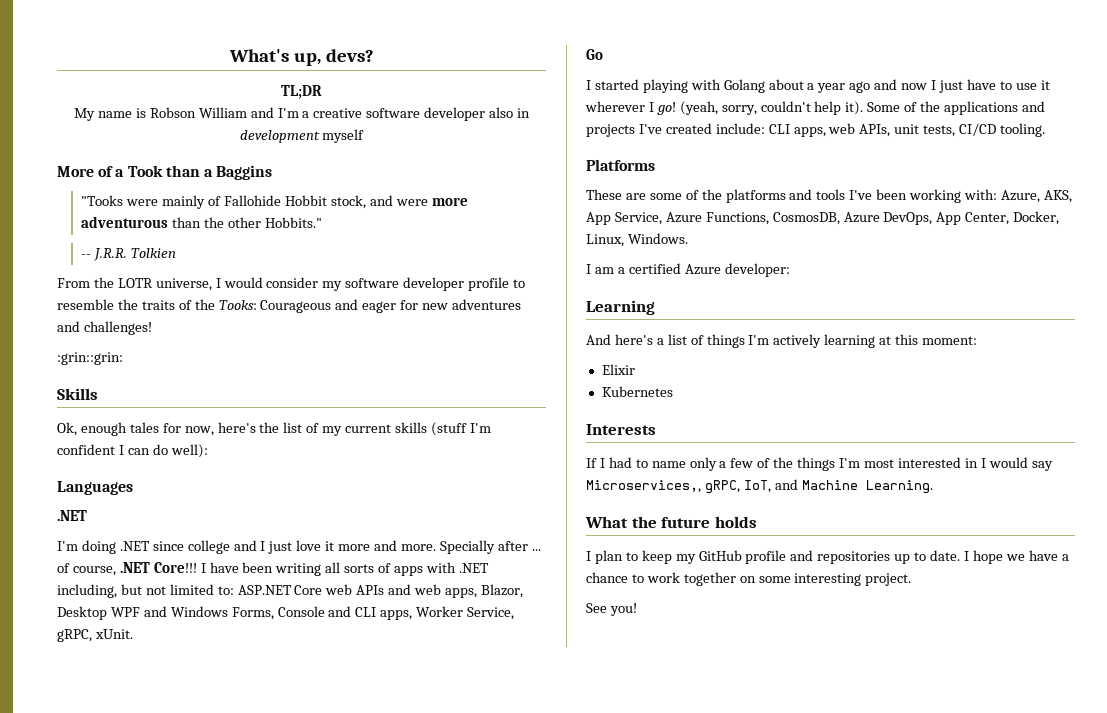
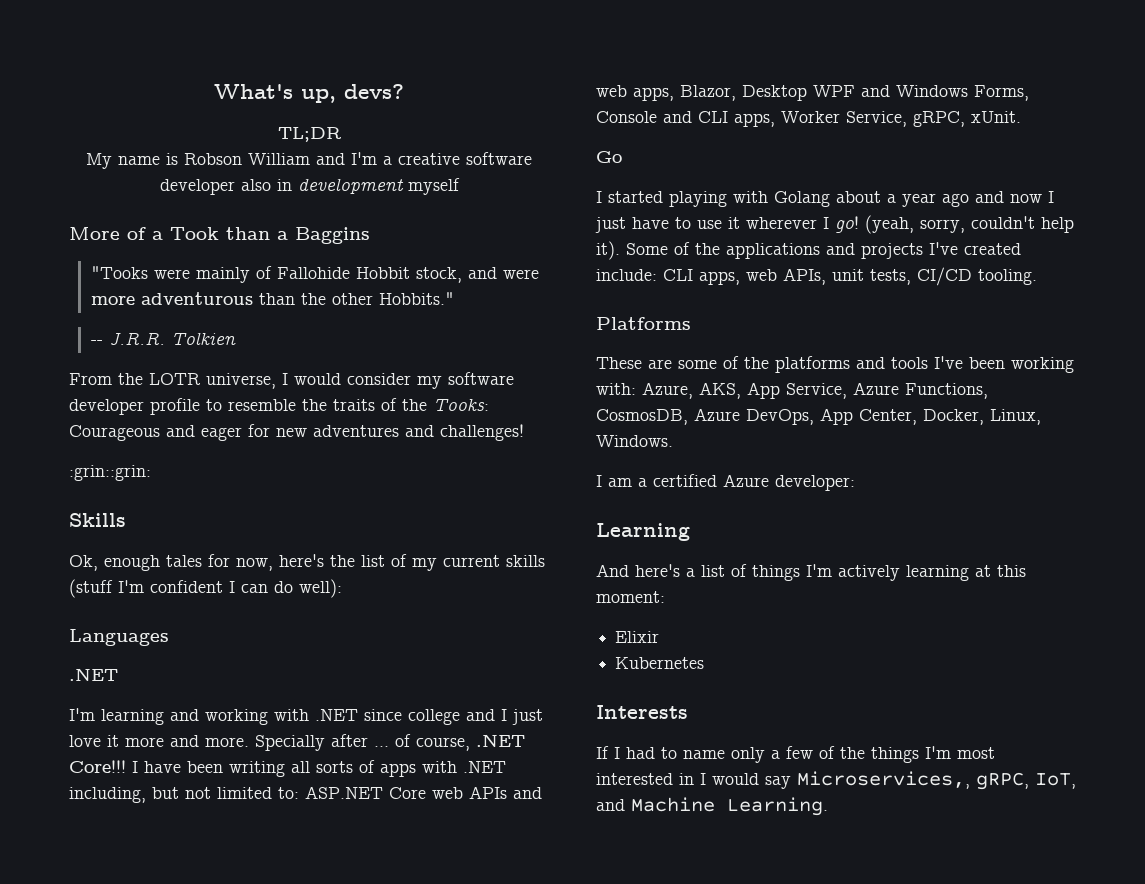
[81,540,116,554] doing -> [101,709,309,725] learning and working with
[585,516,757,528] [586,550,1069,564] [586,572,912,586] [586,603,637,616] // What the future holds // I plan to keep my GitHub profile and repositories up to date. I hope we have a chance to work together on some interesting project. // See you! -> (828, 806) none

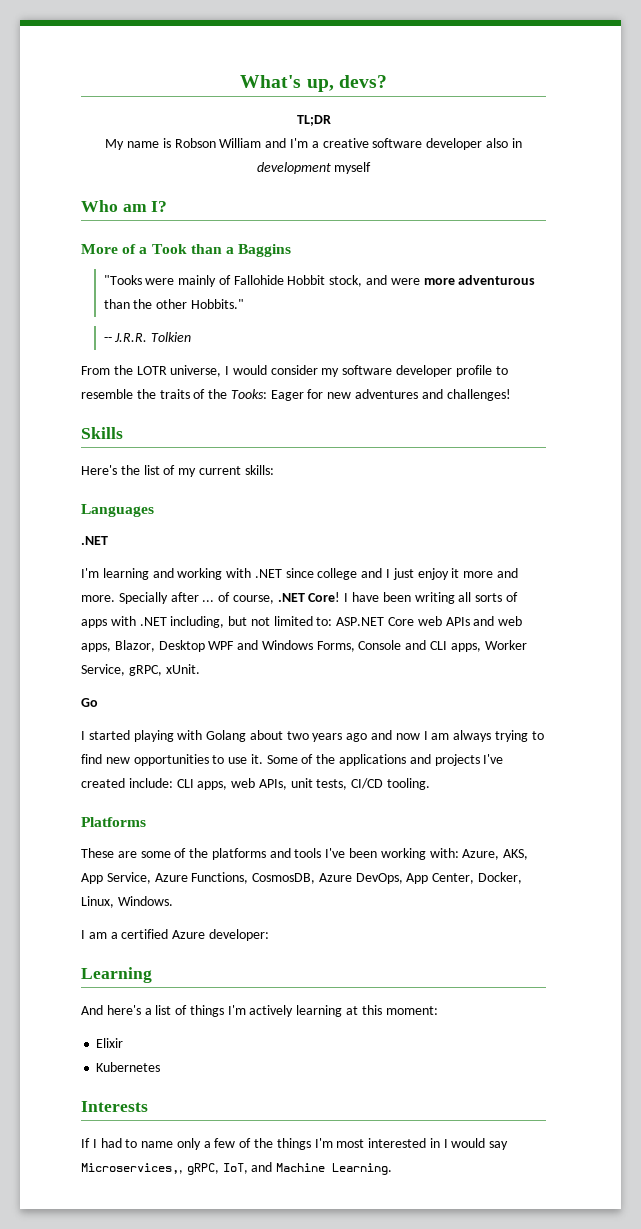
(460, 186) none -> [81,200,168,212] // Who am I?
[69,425,242,441] Courageous and eager -> [270,390,304,401] Eager
[69,465,151,481] // :grin::grin: -> (511, 395) none
[69,554,324,571] Ok, enough tales for now, here's -> [81,465,117,475] Here's
[506,555,545,567] [69,579,342,598] skills (stuff I'm confident I can do well): -> [244,465,274,475] skills:
[69,735,101,747] love -> [417,568,449,580] enjoy
[69,760,126,773] Core!!! -> [308,592,341,602] Core!
[887,193,936,207] a year -> [286,731,343,742] two years
[595,215,1074,234] [596,241,620,260] just have to use it wherever I go! (yeah, sorry, couldn't help it). -> [431,730,544,742] [81,754,263,766] am always trying to find new opportunities to use it.

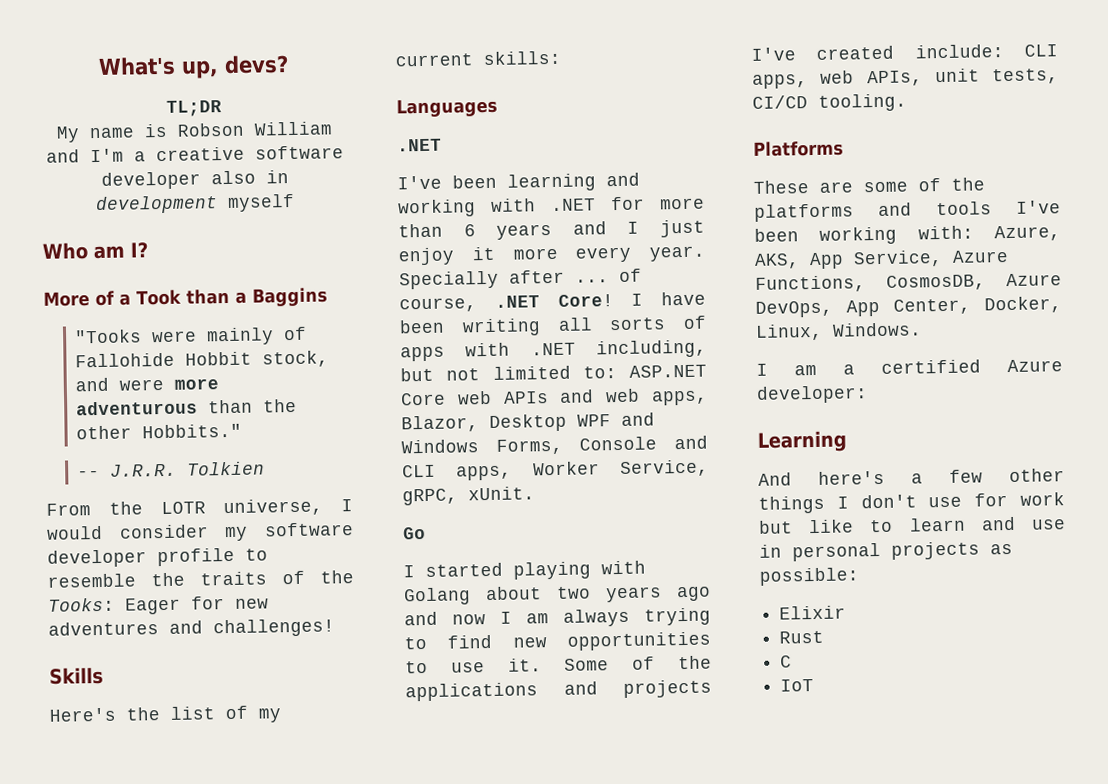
[81,568,99,578] I'm -> [397,174,497,190] I've been
[285,568,358,580] since college -> [611,196,705,211] [398,223,553,240] for more than 6 years
[496,568,518,578] [81,595,115,602] and more. -> [575,245,706,263] every year.
[155,1005,438,1017] [96,1038,124,1048] [96,1062,161,1072] [81,1101,148,1112] [81,1138,509,1150] [81,1162,393,1175] list of things I'm actively learning at this moment: // Elixir // Kubernetes // Interests // If I had to name only a few of the things I'm most interested in I would say Microservices,, gRPC, IoT, and Machine Learning. -> [949,468,1065,483] [758,492,1065,514] [759,516,1066,534] [759,541,1013,562] [759,567,859,586] [779,605,847,620] [779,630,825,644] [780,655,793,668] [780,679,815,692] few other things I don't use for work but like to learn and use in personal projects as possible: // Elixir // Rust // C // IoT

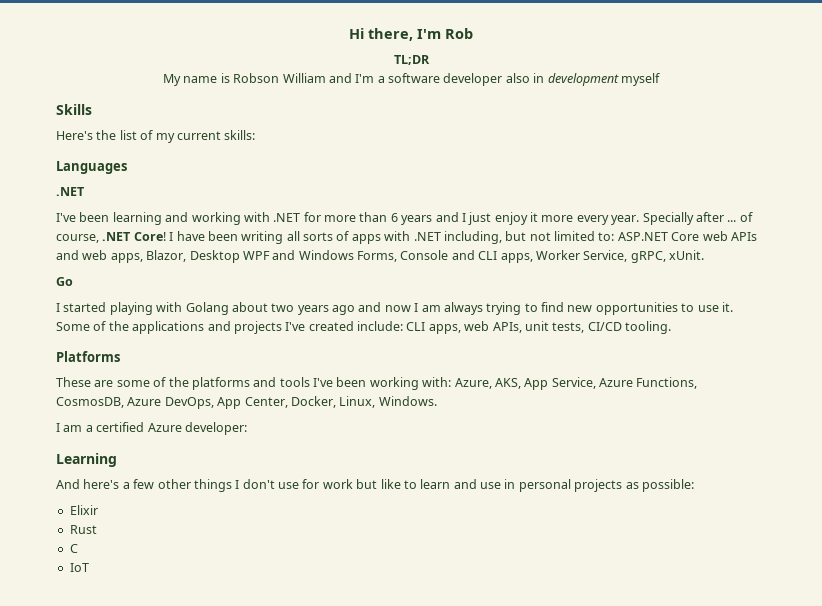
[97,55,289,79] What's up, devs? -> [349,28,473,41] Hi there, I'm Rob
[155,146,245,162] creative -> (385, 79) none
[42,242,148,260] [43,287,328,307] [74,326,308,346] [75,350,330,368] [75,377,220,392] [76,398,298,416] [76,423,243,440] [77,461,266,478] [46,498,353,517] [47,522,354,542] [47,547,268,568] [47,570,354,588] [48,596,269,615] [48,618,335,638] // Who am I? // More of a Took than a Baggins // "Tooks were mainly of Fallohide Hobbit stock, and were more adventurous than the other Hobbits." // -- J.R.R. Tolkien // From the LOTR universe, I would consider my software developer profile to resemble the traits of the Tooks: Eager for new adventures and challenges! -> (660, 79) none

